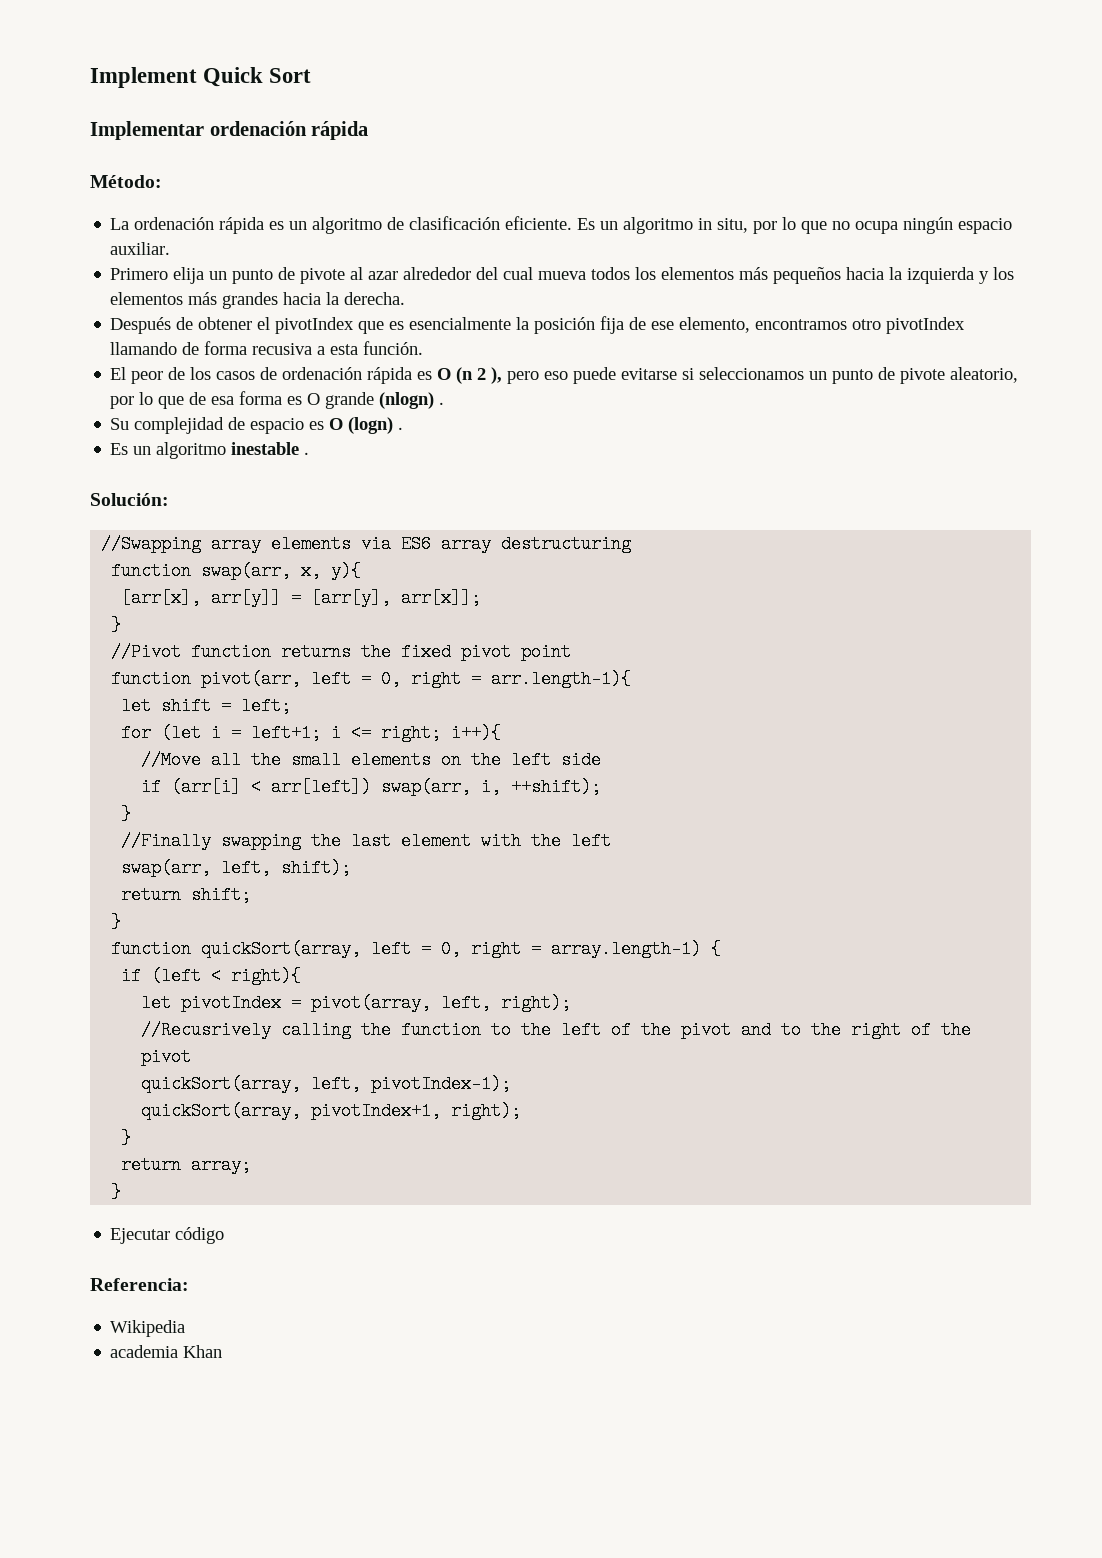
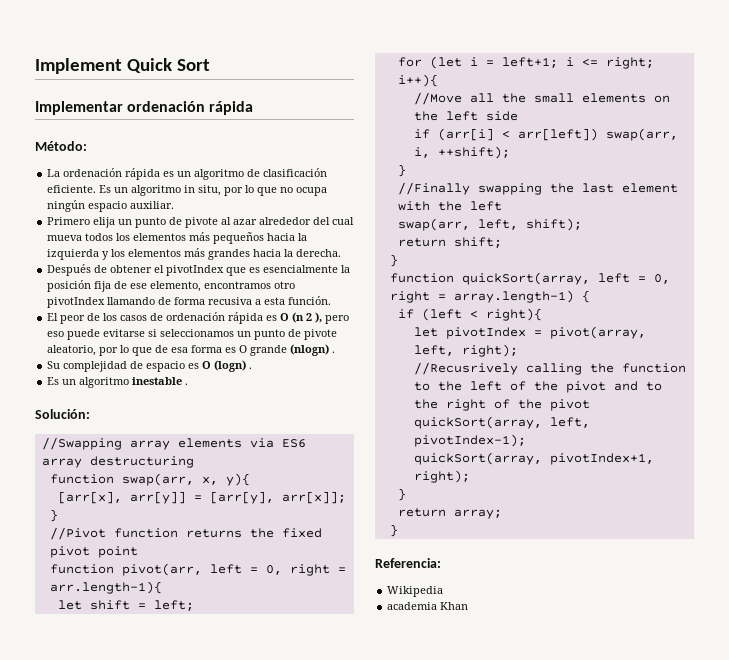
[110,1227,225,1244] // Ejecutar código -> (398, 530) none

